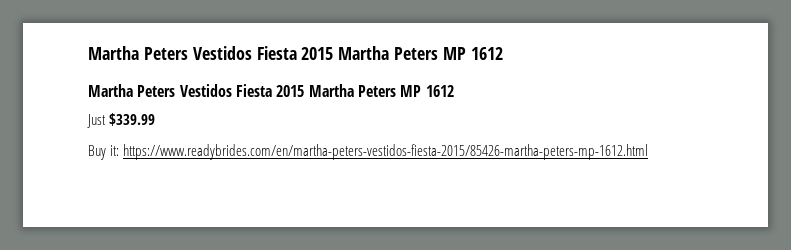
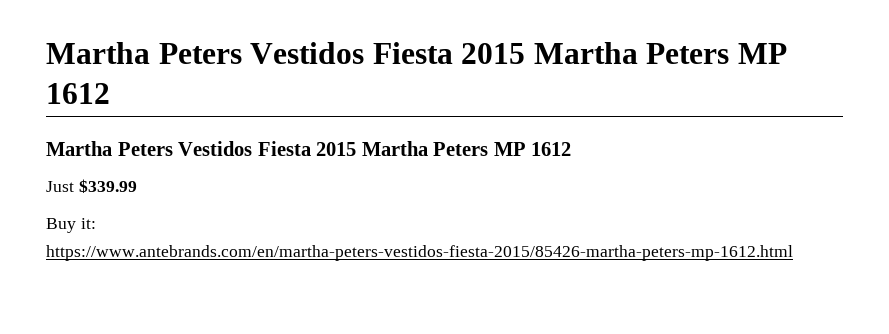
[123,144,649,160] https://www.readybrides.com/en/martha-peters-vestidos-fiesta-2015/85426-martha-peters-mp-1612.html -> [46,245,793,261] https://www.antebrands.com/en/martha-peters-vestidos-fiesta-2015/85426-martha-peters-mp-1612.html

